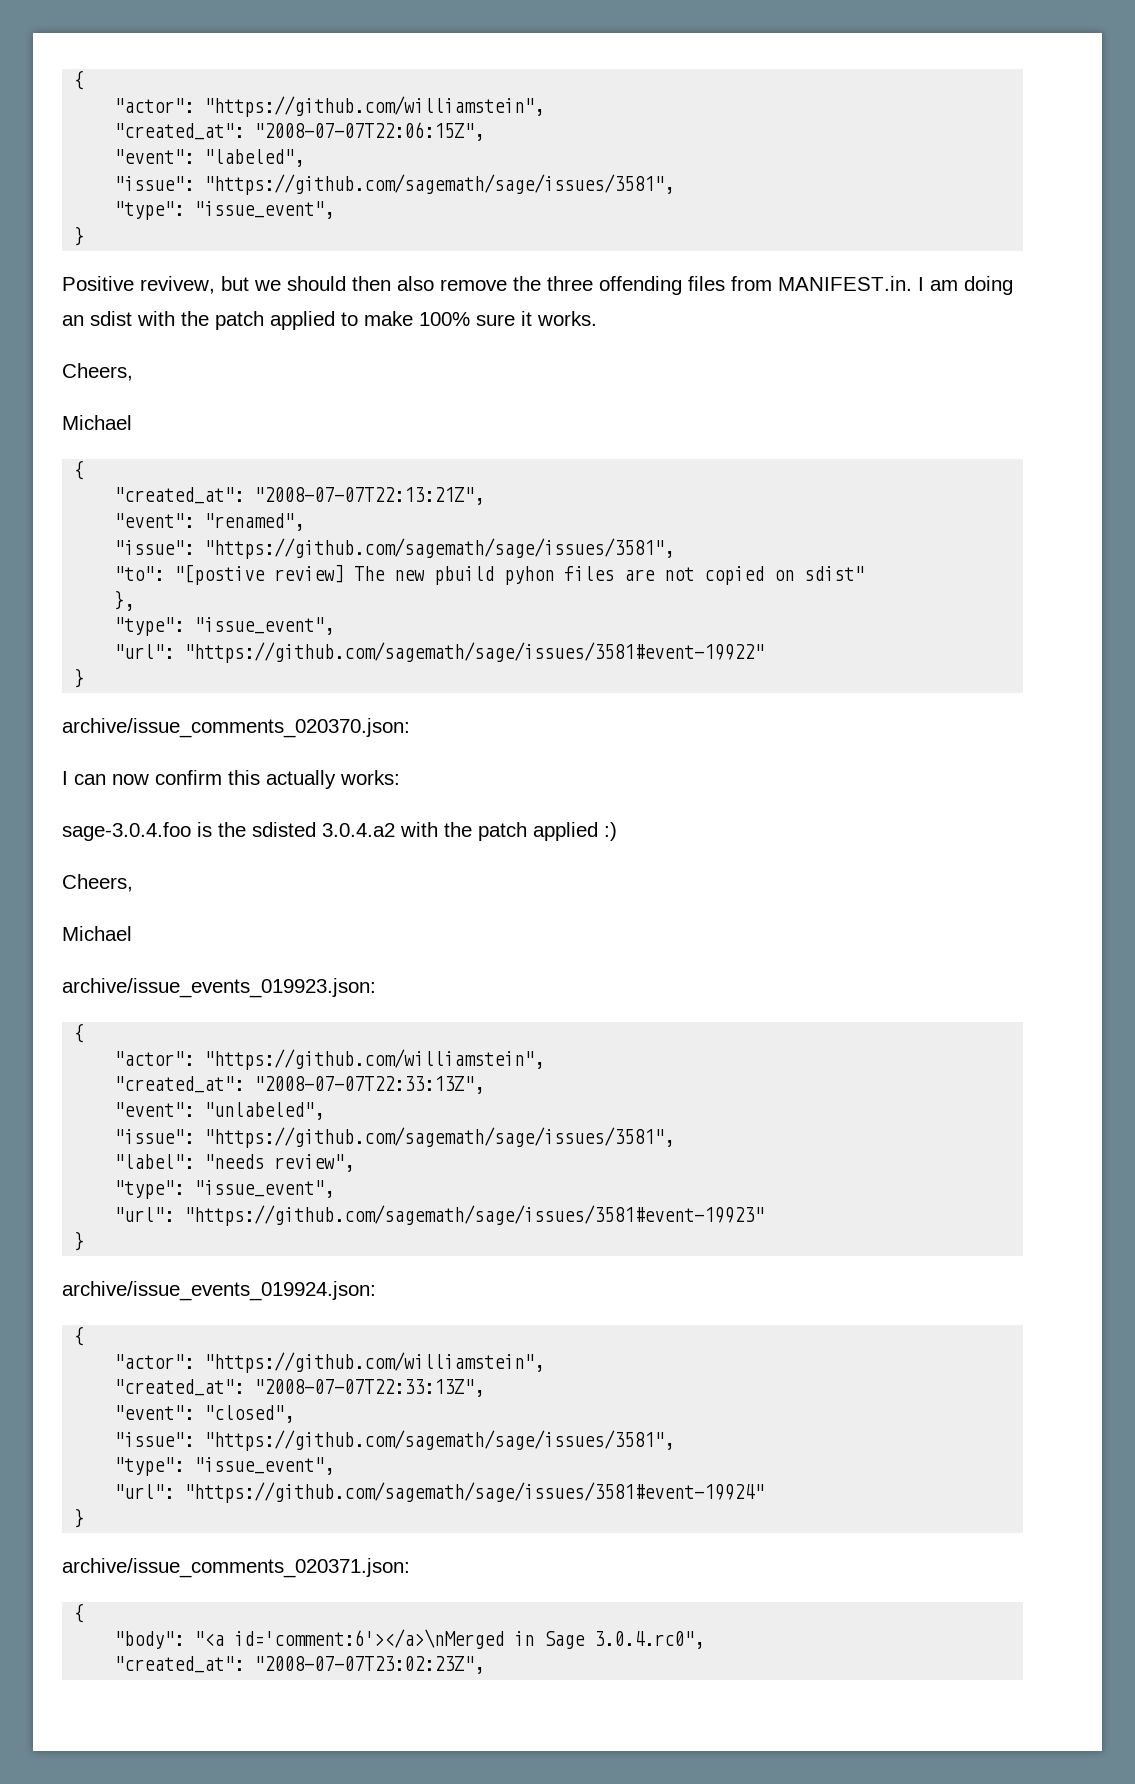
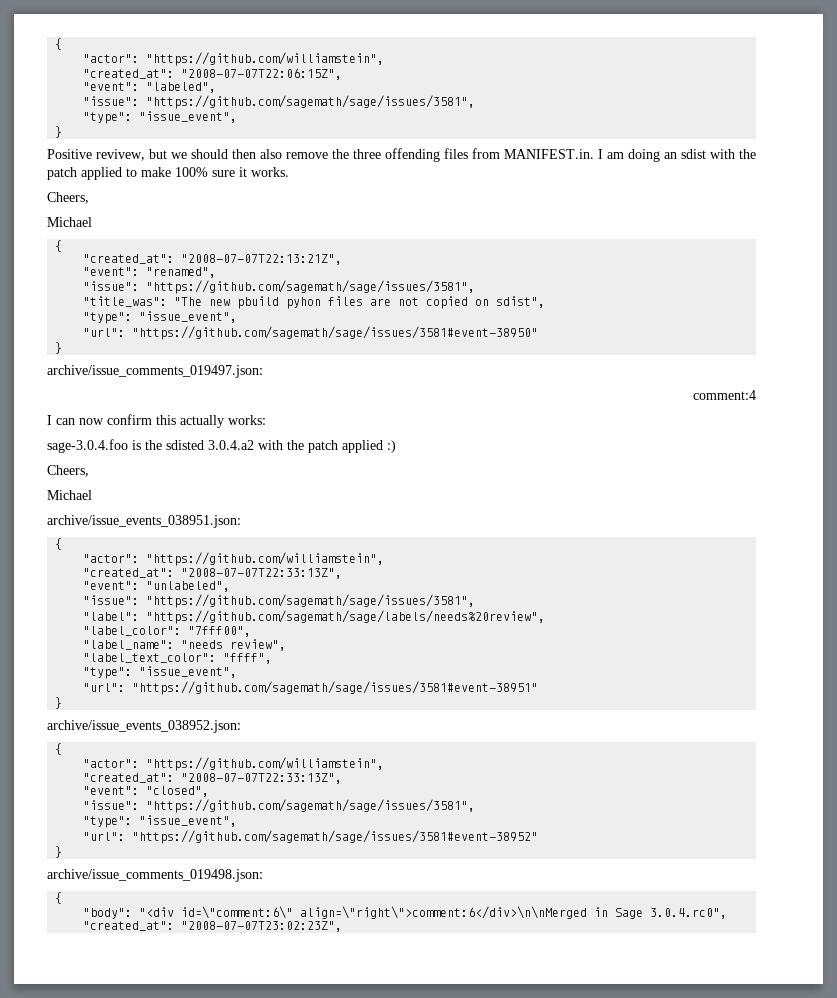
[114,564,386,585] "to": "[postive review] The -> [83,296,203,307] "title_was": "The
[804,566,865,581] [114,590,135,611] [114,617,335,636] [114,642,765,663] [74,668,85,688] [62,718,410,738] sdist" // }, // "type": "issue_event", // "url": "https://github.com/sagemath/sage/issues/3581#event-19922" // } // archive/issue_comments_020370.json: -> [496,296,546,308] [83,311,238,324] [83,326,539,340] [55,342,63,354] [47,365,263,378] [693,390,756,400] sdist", // "type": "issue_event", // "url": "https://github.com/sagemath/sage/issues/3581#event-38950" // } // archive/issue_comments_019497.json: // comment:4
[62,978,376,998] archive/issue_events_019923.json: -> [47,515,241,528] archive/issue_events_038951.json:
(195, 1161) none -> [146,610,546,624] [83,626,252,637] [83,640,175,650] "https://github.com/sagemath/sage/labels/needs%20review", // "label_color": "7fff00", // "label_name":
[114,1180,335,1199] [114,1205,765,1226] [74,1231,85,1251] [62,1281,376,1301] // "type": "issue_event", // "url": "https://github.com/sagemath/sage/issues/3581#event-19923" // } // archive/issue_events_019924.json: -> [83,653,273,664] [83,666,238,679] [83,681,539,695] [55,697,63,709] [47,720,241,733] // "label_text_color": "ffff", // "type": "issue_event", // "url": "https://github.com/sagemath/sage/issues/3581#event-38951" // } // archive/issue_events_038952.json:
[184,1482,765,1503] [74,1508,85,1528] [62,1558,410,1578] "https://github.com/sagemath/sage/issues/3581#event-19924" // } // archive/issue_comments_020371.json: -> [132,830,539,844] [55,846,63,858] [47,869,263,882] "https://github.com/sagemath/sage/issues/3581#event-38952" // } // archive/issue_comments_019498.json:
[194,1629,505,1649] "<a id='comment:6'></a>\nMerged -> [139,906,588,919] "<div id=\"comment:6\" align=\"right\">comment:6</div>\n\nMerged

